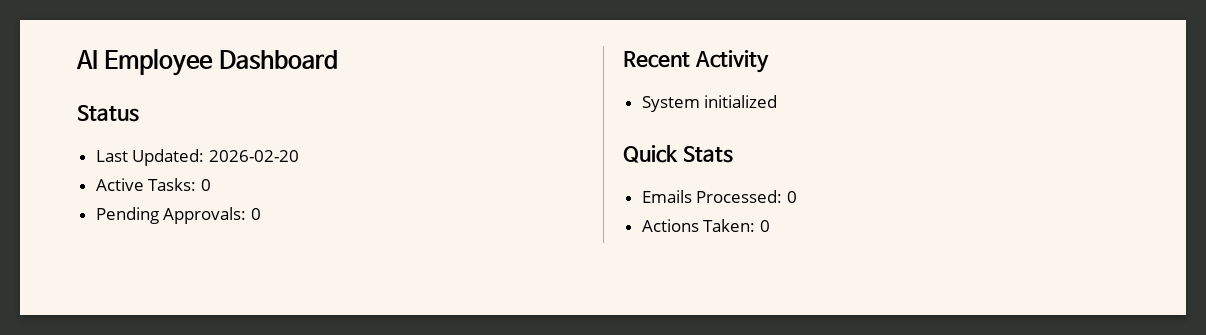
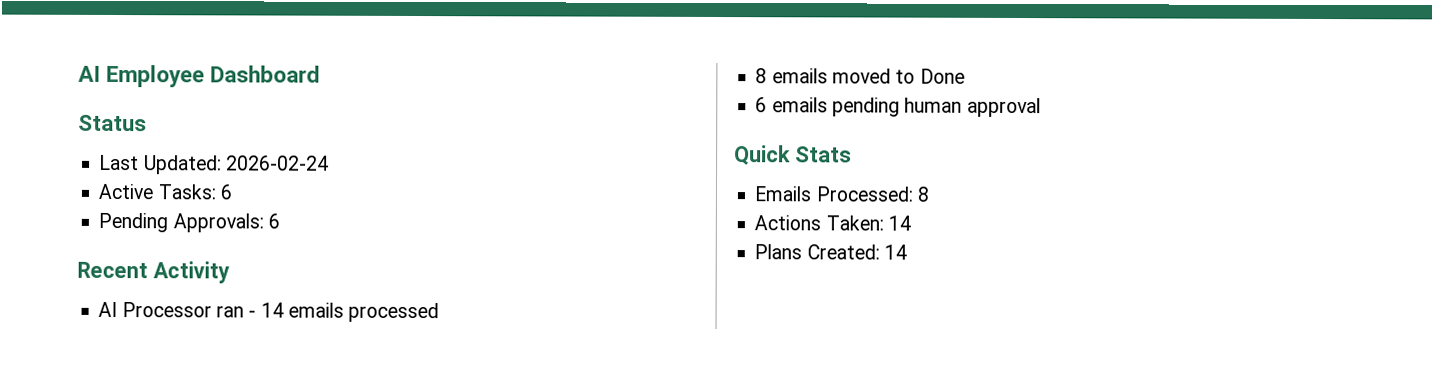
[208,150,299,162] 2026-02-20 -> [225,155,329,171] 2026-02-24
[200,179,211,191] 0 -> [219,184,232,200] 6
[250,208,261,220] 0 -> [267,213,280,229] 6
[641,95,778,112] System initialized -> [98,301,440,323] [755,68,965,84] [755,97,1041,118] AI Processor ran - 14 emails processed // 8 emails moved to Done // 6 emails pending human approval
[786,191,797,203] 0 -> [916,186,929,202] 8
[759,220,770,232] 0 -> [887,215,911,231] [754,244,907,260] 14 // Plans Created: 14

